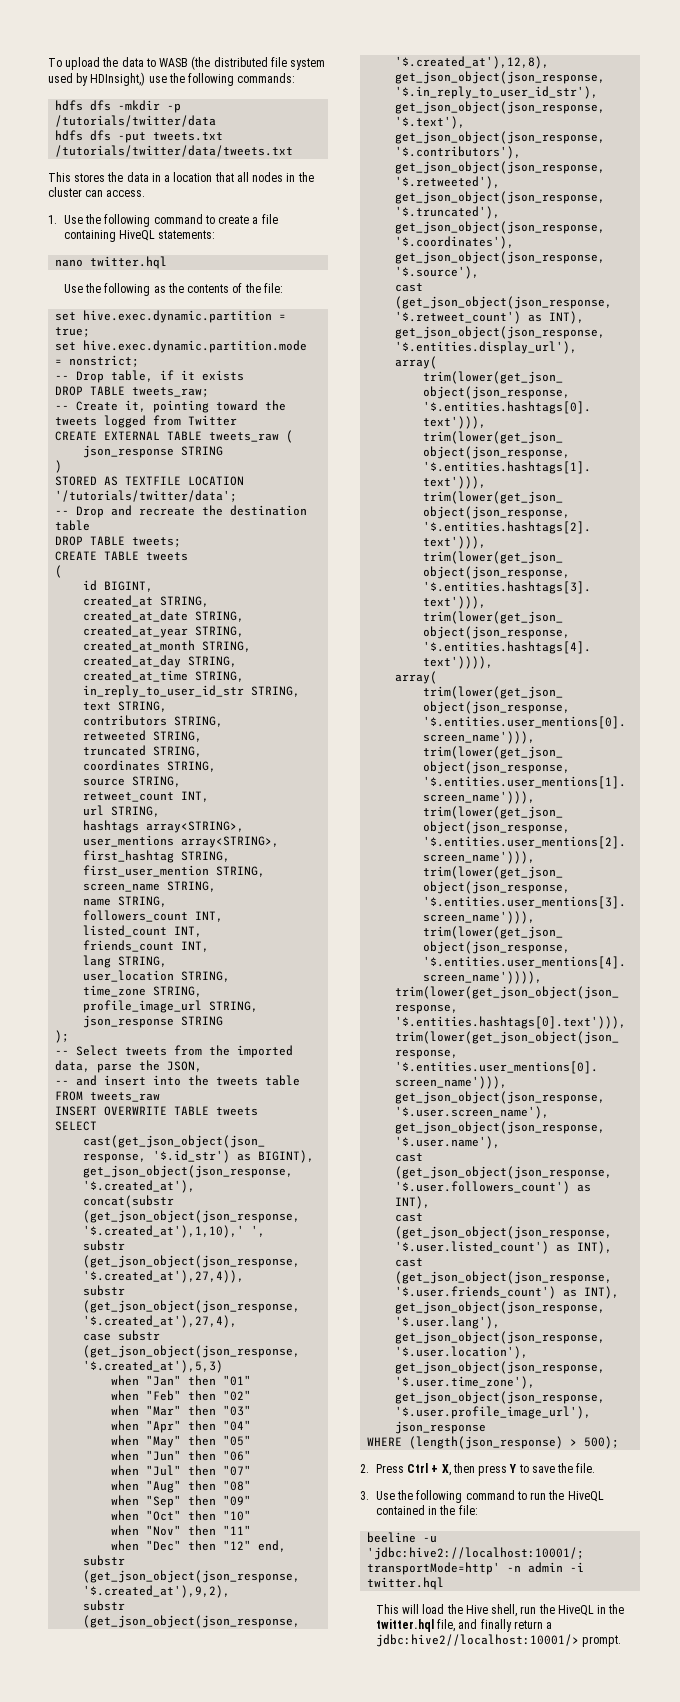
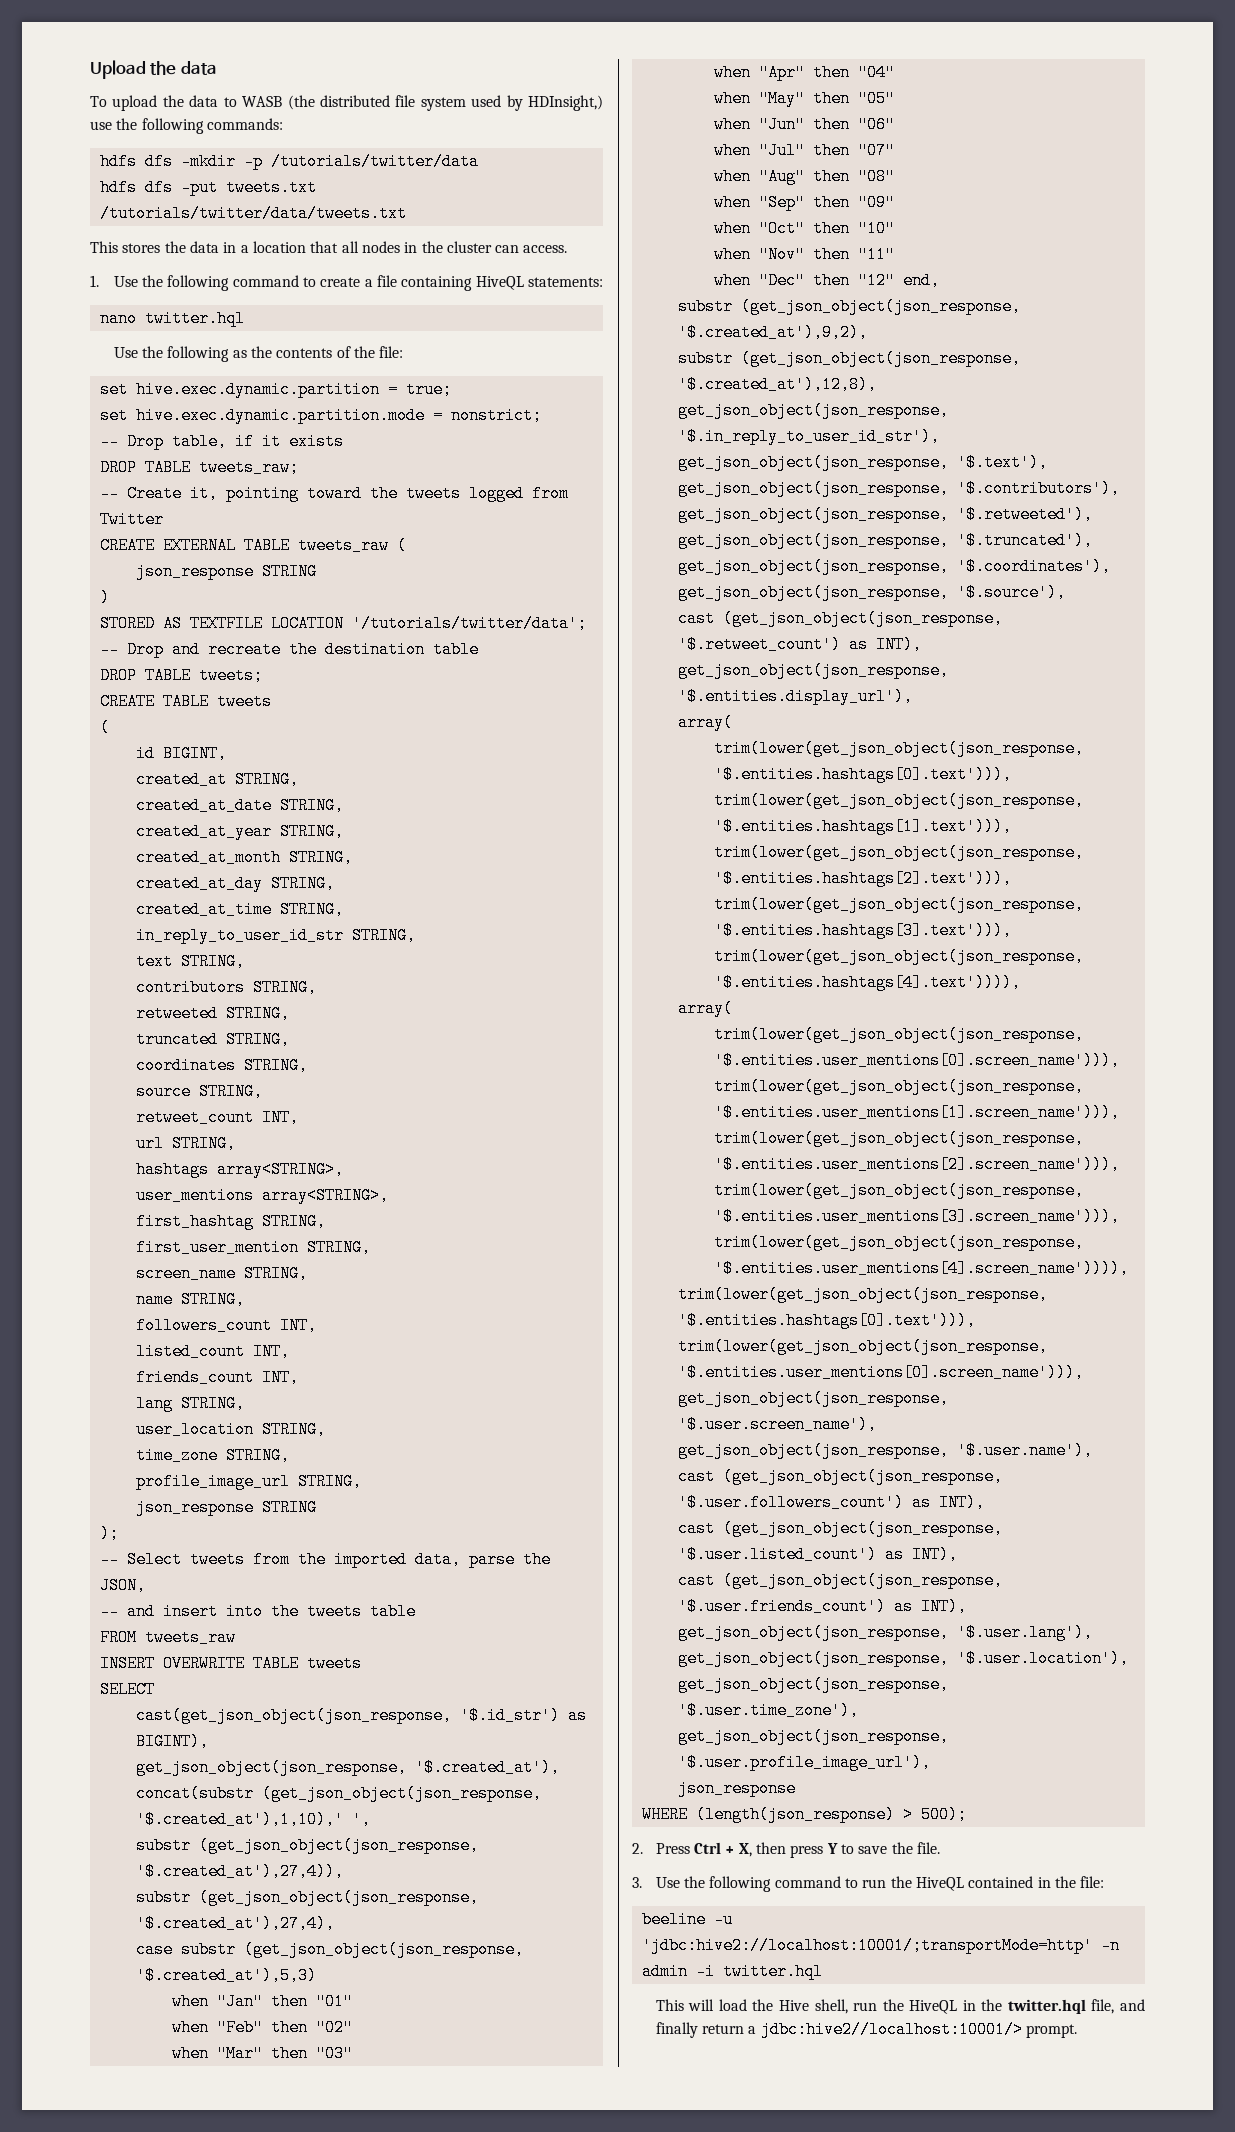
(48, 62) none -> [90,60,217,79] Upload the data //

